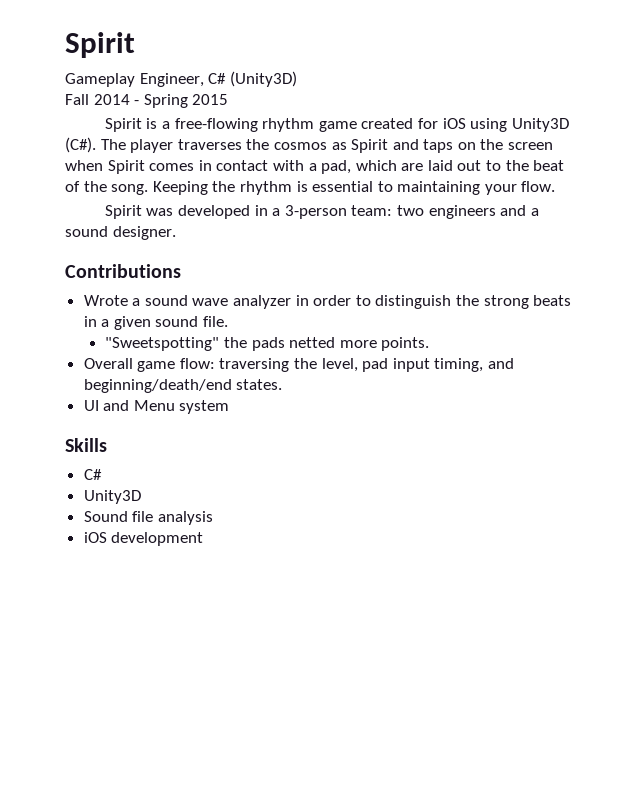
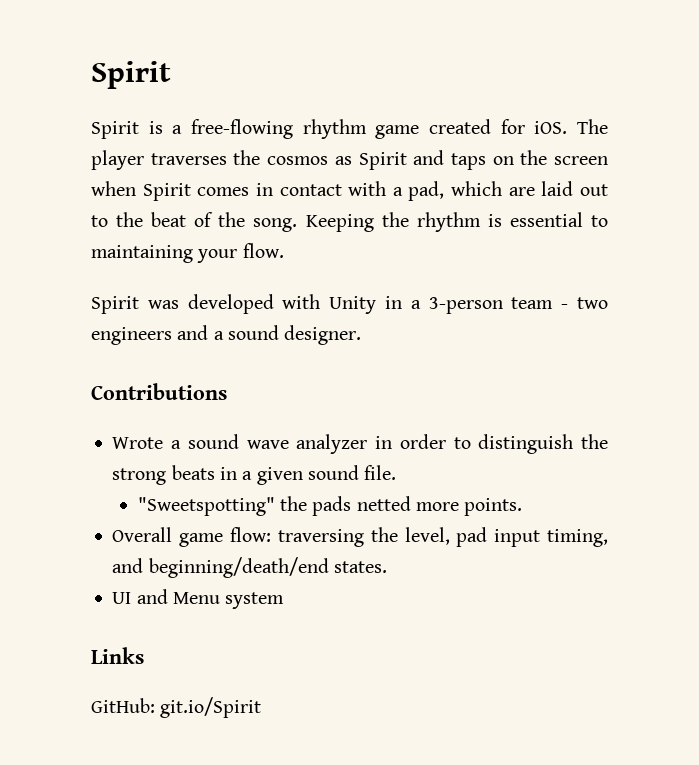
[65,32,135,58] [65,71,297,87] [65,94,229,108] Spirit // Gameplay Engineer, C# (Unity3D) // Fall 2014 - Spring 2015 -> [91,61,171,89] Spirit
[442,118,569,132] [65,137,96,153] iOS using Unity3D (C#). -> [534,121,568,134] iOS.
(250, 212) none -> [282,294,377,314] with Unity
[351,205,393,216] team: -> [511,297,569,309] team -
[65,438,107,452] [83,469,102,480] [83,490,141,504] [83,511,213,525] [83,532,204,546] Skills // C# // Unity3D // Sound file analysis // iOS development -> [91,647,144,664] [91,697,262,718] Links // GitHub: git.io/Spirit

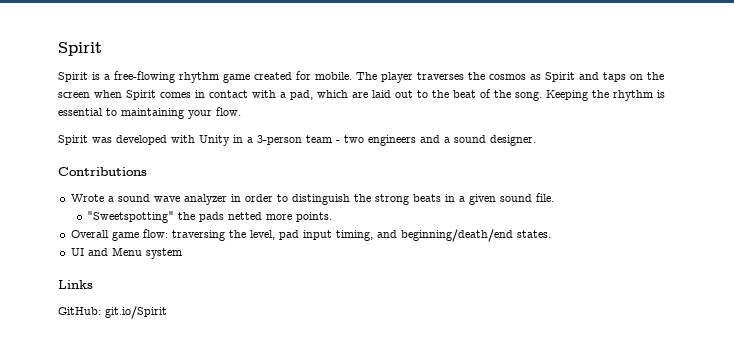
[534,121,568,134] iOS. -> [315,72,352,80] mobile.

